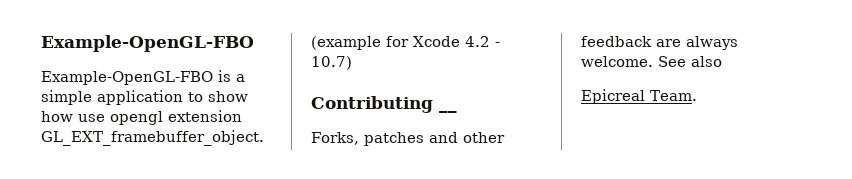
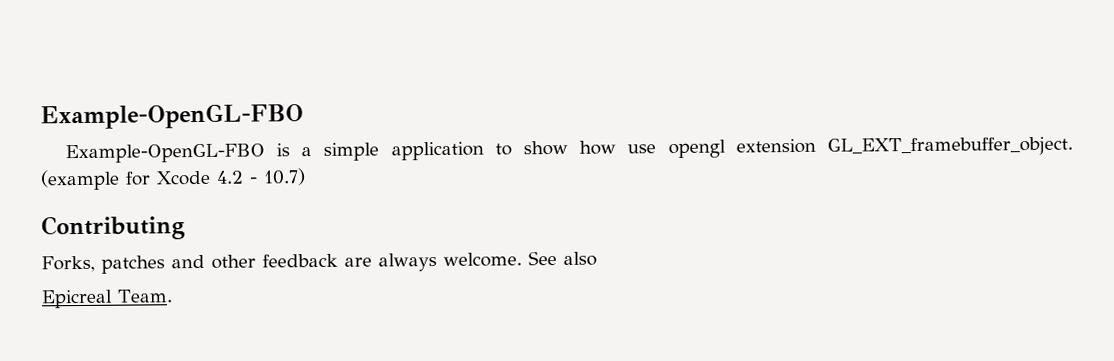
[439,109,457,113] __ -> (185, 228) none

